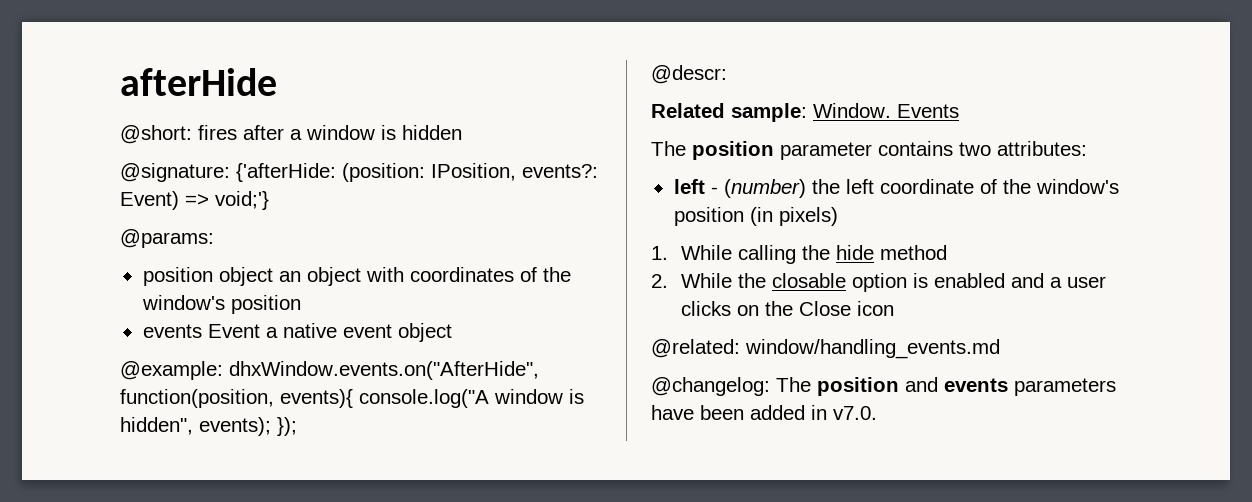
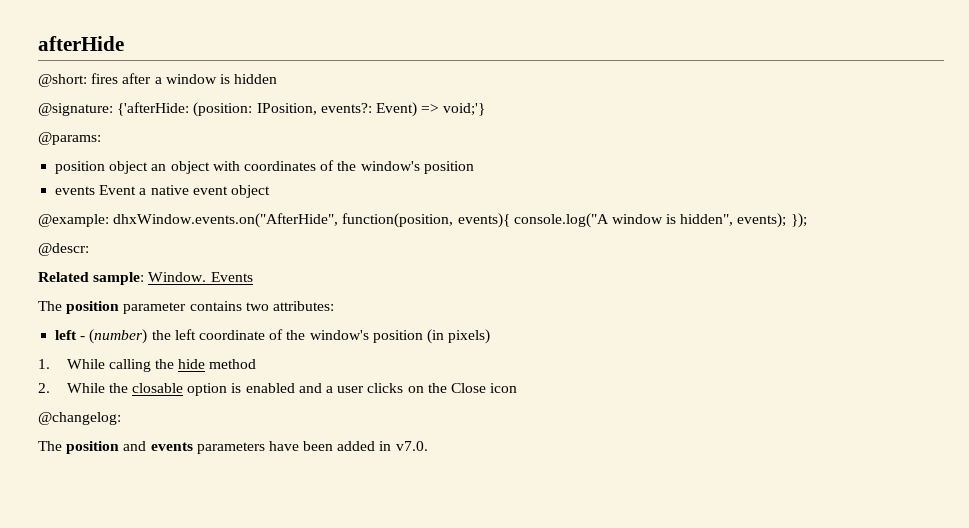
[651,339,1000,359] [651,377,770,396] @related: window/handling_events.md // @changelog: -> [38,412,121,425] @changelog: //

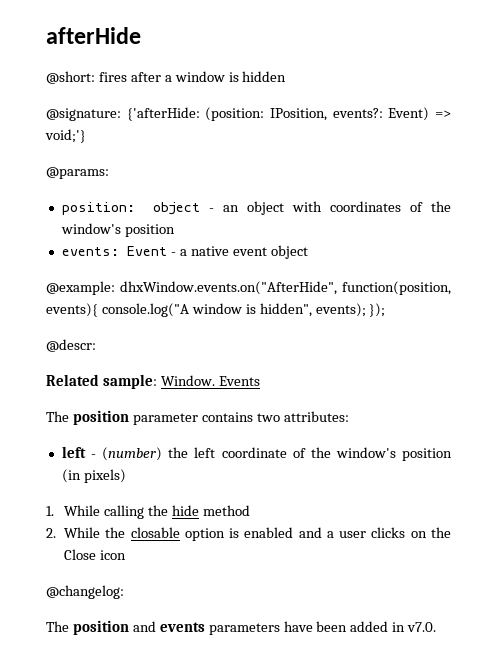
[55,161,149,174] position object -> [61,202,215,215] position: object -
[55,185,137,195] events Event -> [61,246,176,256] events: Event -

